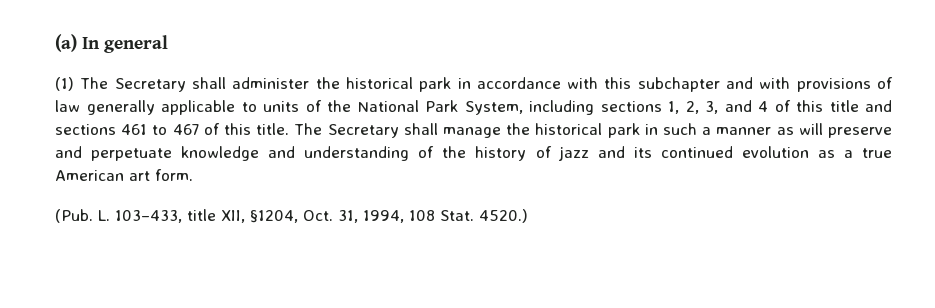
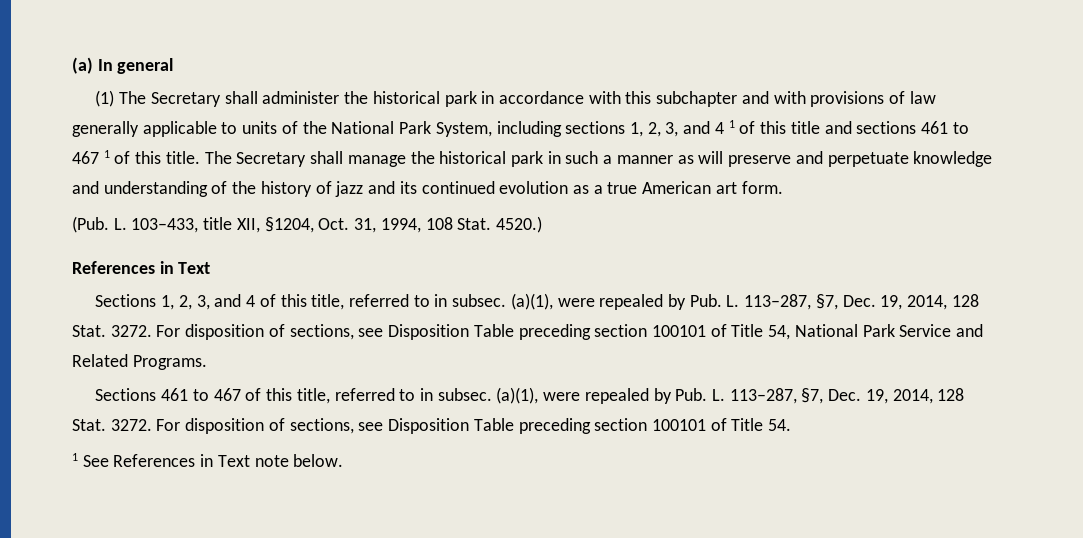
(768, 106) none -> [728,120,735,128] 1
(199, 129) none -> [103,150,110,158] 1
(528, 216) none -> [72,261,211,274] [95,293,979,310] [72,324,984,340] [72,354,207,370] [95,387,965,404] [72,418,792,434] [72,453,344,467] // References in Text // Sections 1, 2, 3, and 4 of this title, referred to in subsec. (a)(1), were repealed by Pub. L. 113–287, §7, Dec. 19, 2014, 128 Stat. 3272. For disposition of sections, see Disposition Table preceding section 100101 of Title 54, National Park Service and Related Programs. // Sections 461 to 467 of this title, referred to in subsec. (a)(1), were repealed by Pub. L. 113–287, §7, Dec. 19, 2014, 128 Stat. 3272. For disposition of sections, see Disposition Table preceding section 100101 of Title 54. // 1 See References in Text note below.

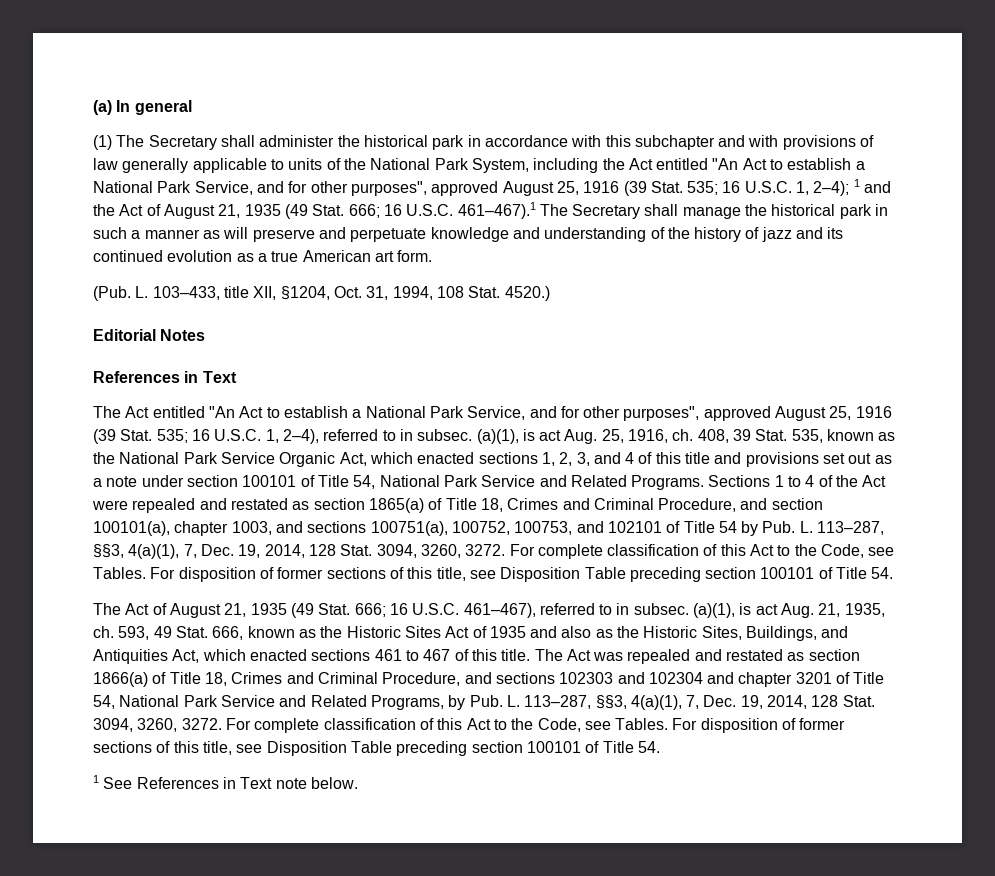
[565,120,969,137] [72,150,200,164] sections 1, 2, 3, and 4 1 of this title and sections 461 to 467 1 of this title. -> [602,158,865,170] [93,179,892,196] [93,202,536,219] the Act entitled "An Act to establish a National Park Service, and for other purposes", approved August 25, 1916 (39 Stat. 535; 16 U.S.C. 1, 2–4); 1 and the Act of August 21, 1935 (49 Stat. 666; 16 U.S.C. 461–467).1
(542, 224) none -> [93,329,206,341] // Editorial Notes
[95,294,157,307] Sections -> [93,406,892,421] [93,429,896,444] [93,452,538,467] The Act entitled "An Act to establish a National Park Service, and for other purposes", approved August 25, 1916 (39 Stat. 535; 16 U.S.C. 1, 2–4), referred to in subsec. (a)(1), is act Aug. 25, 1916, ch. 408, 39 Stat. 535, known as the National Park Service Organic Act, which enacted sections
[311,293,979,310] [72,324,591,340] title, referred to in subsec. (a)(1), were repealed by Pub. L. 113–287, §7, Dec. 19, 2014, 128 Stat. 3272. For disposition of sections, see Disposition Table preceding -> [685,452,892,467] [93,475,184,487] title and provisions set out as a note under
[95,388,157,401] // Sections -> [708,475,887,487] [92,498,823,513] [93,521,885,536] [93,544,895,559] [93,567,894,582] [93,603,885,618] [93,626,849,641] [93,649,371,664] Sections 1 to 4 of the Act were repealed and restated as section 1865(a) of Title 18, Crimes and Criminal Procedure, and section 100101(a), chapter 1003, and sections 100751(a), 100752, 100753, and 102101 of Title 54 by Pub. L. 113–287, §§3, 4(a)(1), 7, Dec. 19, 2014, 128 Stat. 3094, 3260, 3272. For complete classification of this Act to the Code, see Tables. For disposition of former sections of this title, see Disposition Table preceding section 100101 of Title 54. // The Act of August 21, 1935 (49 Stat. 666; 16 U.S.C. 461–467), referred to in subsec. (a)(1), is act Aug. 21, 1935, ch. 593, 49 Stat. 666, known as the Historic Sites Act of 1935 and also as the Historic Sites, Buildings, and Antiquities Act, which enacted sections
[296,387,965,404] [72,418,354,434] title, referred to in subsec. (a)(1), were repealed by Pub. L. 113–287, §7, Dec. 19, 2014, 128 Stat. 3272. For disposition of sections, -> [501,649,860,664] [93,672,885,687] [93,695,875,710] [93,718,846,733] [93,741,232,755] title. The Act was repealed and restated as section 1866(a) of Title 18, Crimes and Criminal Procedure, and sections 102303 and 102304 and chapter 3201 of Title 54, National Park Service and Related Programs, by Pub. L. 113–287, §§3, 4(a)(1), 7, Dec. 19, 2014, 128 Stat. 3094, 3260, 3272. For complete classification of this Act to the Code, see Tables. For disposition of former sections of this title,

